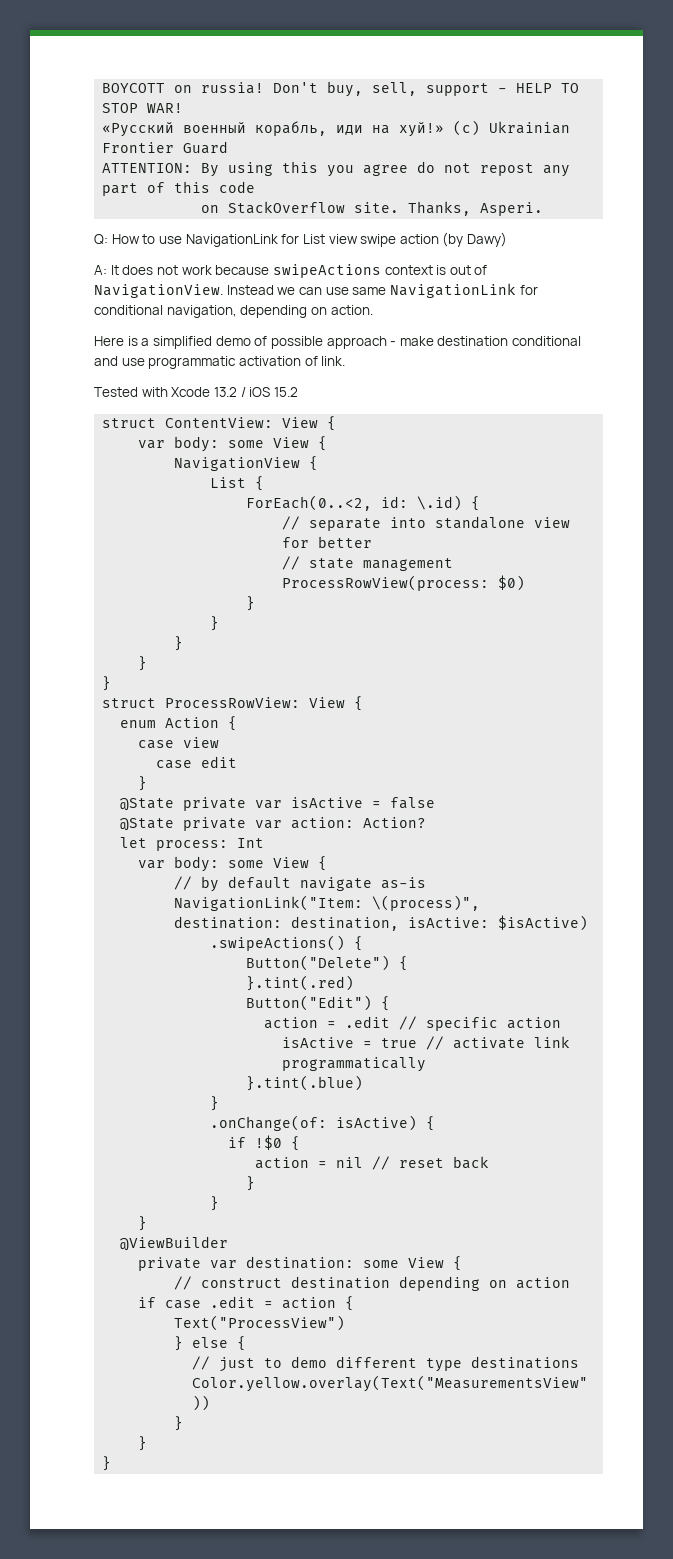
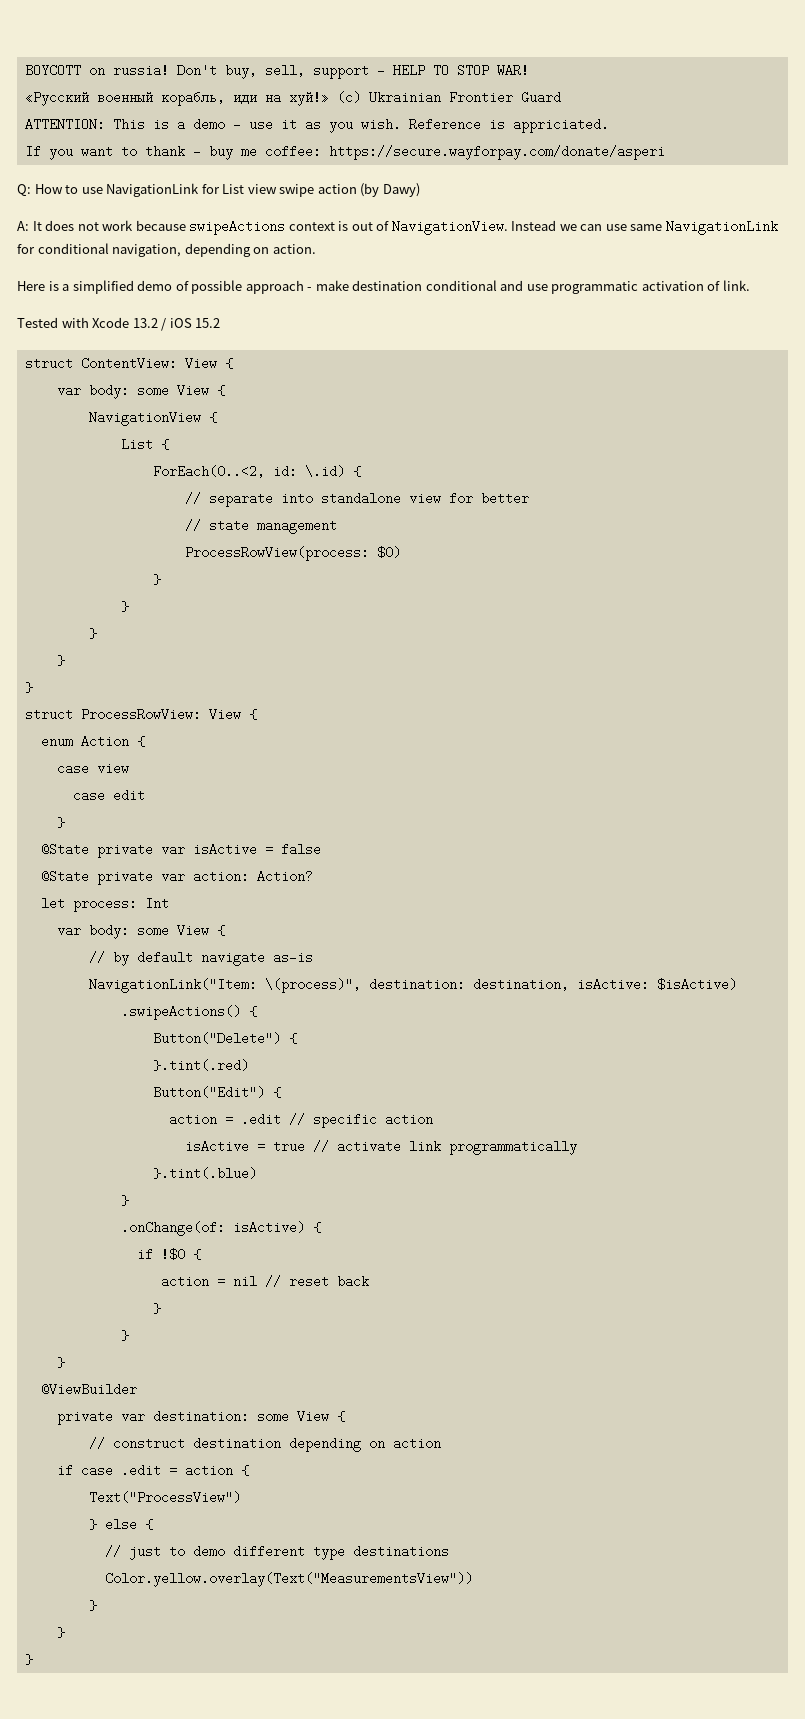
[201,161,571,177] [102,181,256,196] [201,201,544,216] By using this you agree do not repost any part of this code // on StackOverflow site. Thanks, Asperi. -> [112,118,609,133] [24,145,665,160] This is a demo - use it as you wish. Reference is appriciated. // If you want to thank - buy me coffee: https://secure.wayforpay.com/donate/asperi

